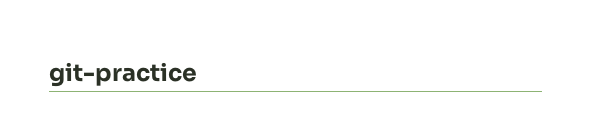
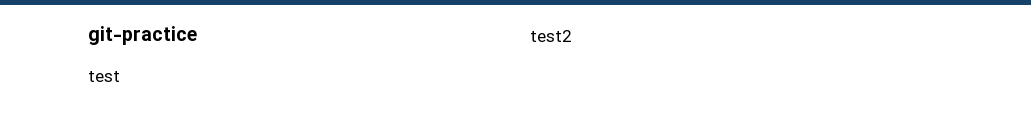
(197, 74) none -> [88,71,120,82] [530,30,572,42] // test // test2

